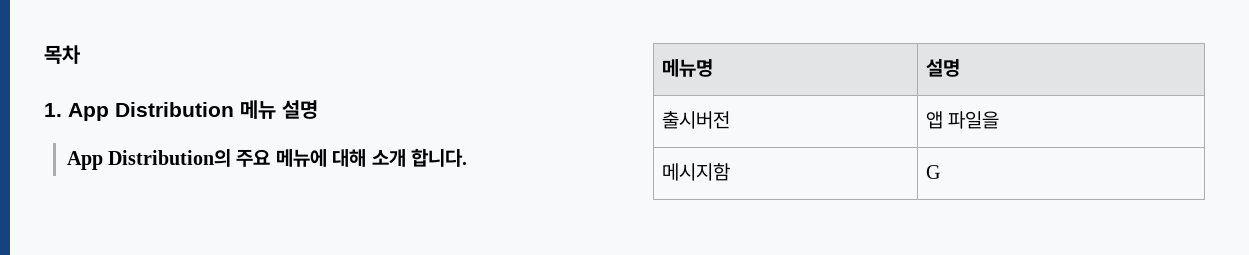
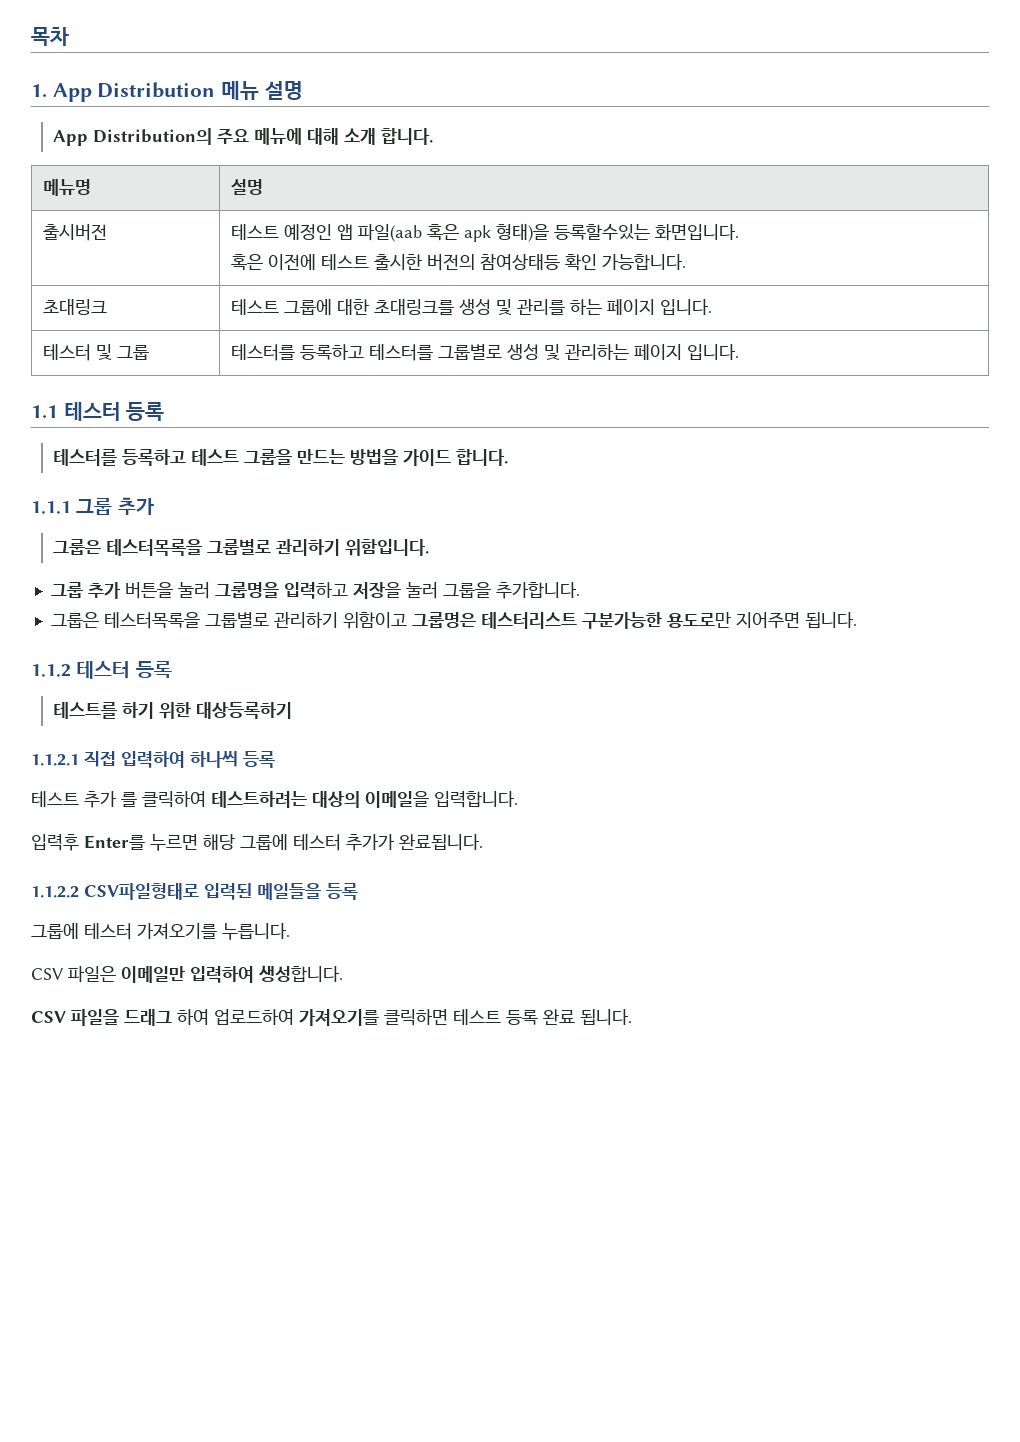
[925,111,999,129] [661,163,730,181] [925,165,940,179] 앱 파일을 // 메시지함 | G -> [230,223,739,242] [230,253,686,271] [42,299,107,315] [230,299,712,315] [42,344,149,361] [230,344,739,361] [31,402,165,421] [53,449,509,466] [31,497,154,515] [53,539,430,556] [50,582,580,599] [50,612,857,629] [31,661,172,679] [53,702,293,719] [31,751,275,768] [31,791,518,808] [31,834,483,851] [31,883,358,900] [31,923,290,940] [31,965,343,983] [31,1009,632,1026] 테스트 예정인 앱 파일(aab 혹은 apk 형태)을 등록할수있는 화면입니다. // 혹은 이전에 테스트 출시한 버전의 참여상태등 확인 가능합니다. // 초대링크 | 테스트 그룹에 대한 초대링크를 생성 및 관리를 하는 페이지 입니다. // 테스터 및 그룹 | 테스터를 등록하고 테스터를 그룹별로 생성 및 관리하는 페이지 입니다. // 1.1 테스터 등록 // 테스터를 등록하고 테스트 그룹을 만드는 방법을 가이드 합니다. // 1.1.1 그룹 추가 // 그룹은 테스터목록을 그룹별로 관리하기 위함입니다. // 그룹 추가 버튼을 눌러 그룹명을 입력하고 저장을 눌러 그룹을 추가합니다. // 그룹은 테스터목록을 그룹별로 관리하기 위함이고 그룹명은 테스터리스트 구분가능한 용도로만 지어주면 됩니다. // 1.1.2 테스터 등록 // 테스트를 하기 위한 대상등록하기 // 1.1.2.1 직접 입력하여 하나씩 등록 // 테스트 추가 를 클릭하여 테스트하려는 대상의 이메일을 입력합니다. // 입력후 Enter를 누르면 해당 그룹에 테스터 추가가 완료됩니다. // 1.1.2.2 CSV파일형태로 입력된 메일들을 등록 // 그룹에 테스터 가져오기를 누릅니다. // CSV 파일은 이메일만 입력하여 생성합니다. // CSV 파일을 드래그 하여 업로드하여 가져오기를 클릭하면 테스트 등록 완료 됩니다.

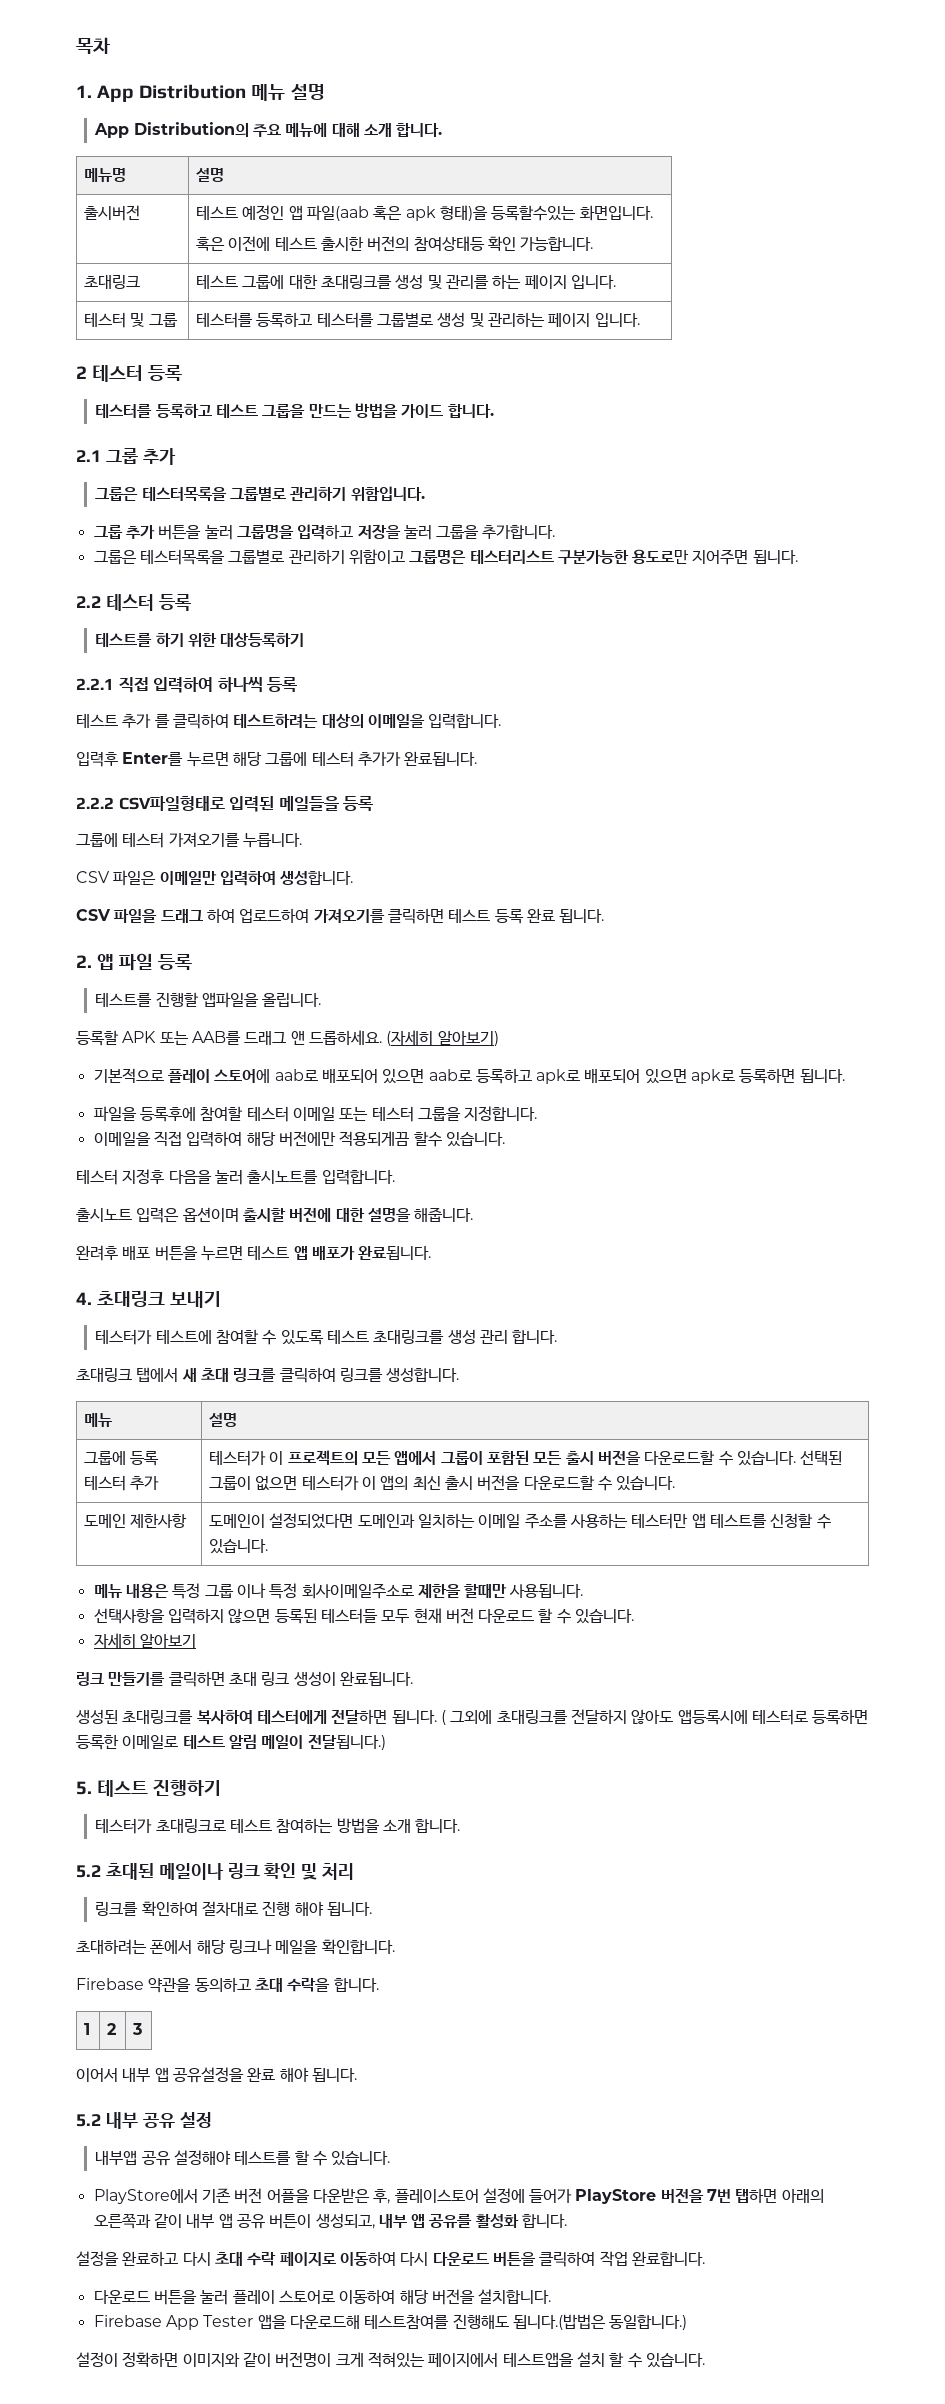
[31,405,58,418] 1.1 -> [76,366,87,379] 2
[31,501,71,514] 1.1.1 -> [76,450,101,462] 2.1
[31,664,71,677] 1.1.2 -> [76,596,101,608] 2.2
[31,754,79,766] 1.1.2.1 -> [76,678,114,690] 2.2.1
[31,886,79,898] 1.1.2.2 -> [76,797,114,809] 2.2.2
(632, 1017) none -> [76,953,193,971] [95,992,322,1008] [76,1030,499,1046] [93,1068,845,1084] [93,1106,538,1122] [93,1131,505,1147] [76,1169,395,1185] [76,1207,474,1223] [76,1245,432,1261] [76,1291,222,1308] [95,1329,558,1345] [76,1367,460,1383] [83,1413,112,1427] [208,1413,237,1427] [83,1451,160,1466] [83,1475,160,1491] [208,1450,843,1466] [208,1475,676,1491] [83,1513,188,1528] [208,1513,831,1529] [208,1539,268,1554] [93,1583,584,1599] [93,1608,635,1624] [93,1633,196,1648] [76,1671,413,1687] [76,1709,869,1725] [76,1734,386,1750] [76,1780,222,1797] [95,1818,461,1834] [76,1863,355,1880] [95,1901,373,1916] [76,1939,395,1955] [76,1977,379,1993] [83,2023,90,2035] [106,2023,116,2035] [131,2023,142,2035] [76,2067,357,2083] [76,2112,212,2129] [95,2150,391,2166] [93,2188,824,2204] [93,2213,568,2229] [76,2251,705,2267] [93,2289,552,2305] [93,2314,688,2330] [76,2352,705,2368] // 2. 앱 파일 등록 // 테스트를 진행할 앱파일을 올립니다. // 등록할 APK 또는 AAB를 드래그 앤 드롭하세요. (자세히 알아보기) // 기본적으로 플레이 스토어에 aab로 배포되어 있으면 aab로 등록하고 apk로 배포되어 있으면 apk로 등록하면 됩니다. // 파일을 등록후에 참여할 테스터 이메일 또는 테스터 그룹을 지정합니다. // 이메일을 직접 입력하여 해당 버전에만 적용되게끔 할수 있습니다. // 테스터 지정후 다음을 눌러 출시노트를 입력합니다. // 출시노트 입력은 옵션이며 출시할 버전에 대한 설명을 해줍니다. // 완려후 배포 버튼을 누르면 테스트 앱 배포가 완료됩니다. // 4. 초대링크 보내기 // 테스터가 테스트에 참여할 수 있도록 테스트 초대링크를 생성 관리 합니다. // 초대링크 탭에서 새 초대 링크를 클릭하여 링크를 생성합니다. // 메뉴 | 설명 // 그룹에 등록 테스터 추가 | 테스터가 이 프로젝트의 모든 앱에서 그룹이 포함된 모든 출시 버전을 다운로드할 수 있습니다. 선택된 그룹이 없으면 테스터가 이 앱의 최신 출시 버전을 다운로드할 수 있습니다. // 도메인 제한사항 | 도메인이 설정되었다면 도메인과 일치하는 이메일 주소를 사용하는 테스터만 앱 테스트를 신청할 수 있습니다. // 메뉴 내용은 특정 그룹 이나 특정 회사이메일주소로 제한을 할때만 사용됩니다. // 선택사항을 입력하지 않으면 등록된 테스터들 모두 현재 버전 다운로드 할 수 있습니다. // 자세히 알아보기 // 링크 만들기를 클릭하면 초대 링크 생성이 완료됩니다. // 생성된 초대링크를 복사하여 테스터에게 전달하면 됩니다. ( 그외에 초대링크를 전달하지 않아도 앱등록시에 테스터로 등록하면 등록한 이메일로 테스트 알림 메일이 전달됩니다.) // 5. 테스트 진행하기 // 테스터가 초대링크로 테스트 참여하는 방법을 소개 합니다. // 5.2 초대된 메일이나 링크 확인 및 처리 // 링크를 확인하여 절차대로 진행 해야 됩니다. // 초대하려는 폰에서 해당 링크나 메일을 확인합니다. // Firebase 약관을 동의하고 초대 수락을 합니다. // 1 | 2 | 3 // 이어서 내부 앱 공유설정을 완료 해야 됩니다. // 5.2 내부 공유 설정 // 내부앱 공유 설정해야 테스트를 할 수 있습니다. // PlayStore에서 기존 버전 어플을 다운받은 후, 플레이스토어 설정에 들어가 PlayStore 버전을 7번 탭하면 아래의 오른쪽과 같이 내부 앱 공유 버튼이 생성되고, 내부 앱 공유를 활성화 합니다. // 설정을 완료하고 다시 초대 수락 페이지로 이동하여 다시 다운로드 버튼을 클릭하여 작업 완료합니다. // 다운로드 버튼을 눌러 플레이 스토어로 이동하여 해당 버전을 설치합니다. // Firebase App Tester 앱을 다운로드해 테스트참여를 진행해도 됩니다.(밥법은 동일합니다.) // 설정이 정확하면 이미지와 같이 버전명이 크게 적혀있는 페이지에서 테스트앱을 설치 할 수 있습니다.

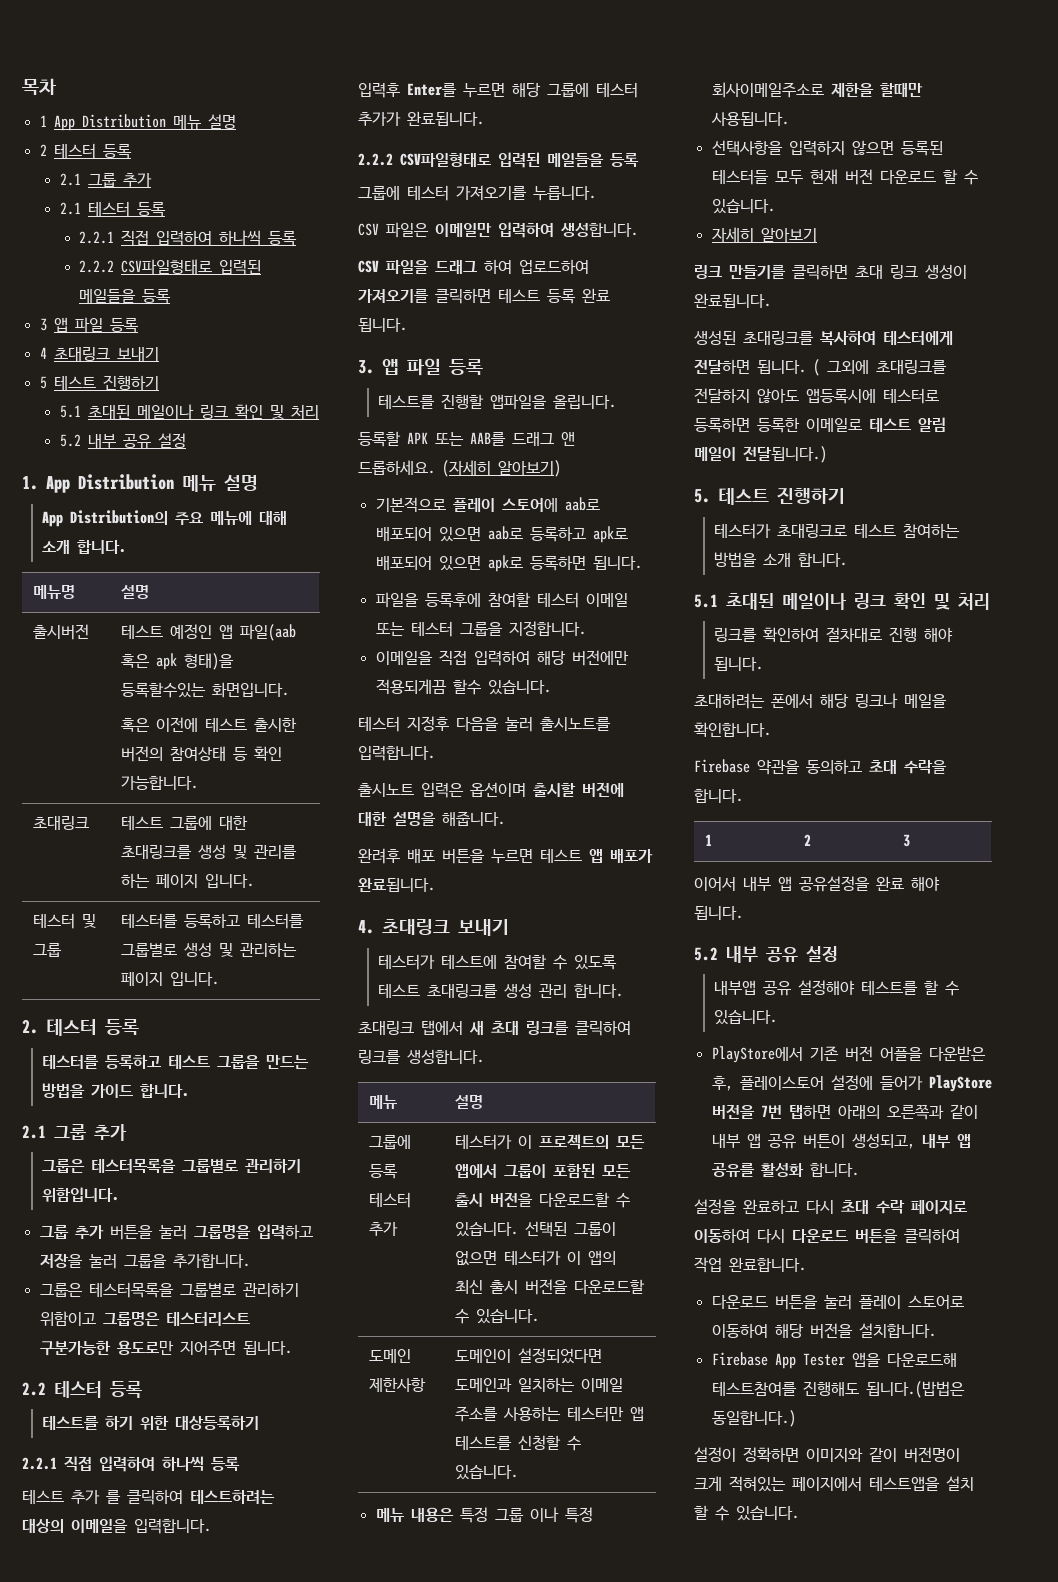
(110, 45) none -> [39,114,236,131] [39,143,132,159] [59,173,152,187] [59,201,166,217] [79,230,298,246] [79,259,262,275] [79,289,172,304] [39,317,139,333] [39,347,159,361] [39,375,159,390] [59,404,319,419] [59,433,186,449] // 1 App Distribution 메뉴 설명 // 2 테스터 등록 // 2.1 그룹 추가 // 2.1 테스터 등록 // 2.2.1 직접 입력하여 하나씩 등록 // 2.2.2 CSV파일형태로 입력된 메일들을 등록 // 3 앱 파일 등록 // 4 초대링크 보내기 // 5 테스트 진행하기 // 5.1 초대된 메일이나 링크 확인 및 처리 // 5.2 내부 공유 설정
[413,236,485,251] 참여상태등 -> [170,746,249,761] 참여상태 등
[76,366,87,379] 2 -> [22,1019,38,1034] 2.
[76,955,92,968] 2. -> [358,360,374,374] 3.
[76,1865,101,1878] 5.2 -> [694,594,718,608] 5.1

